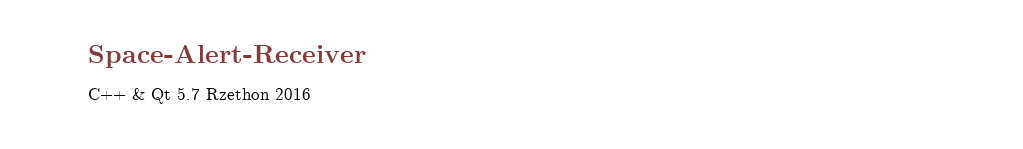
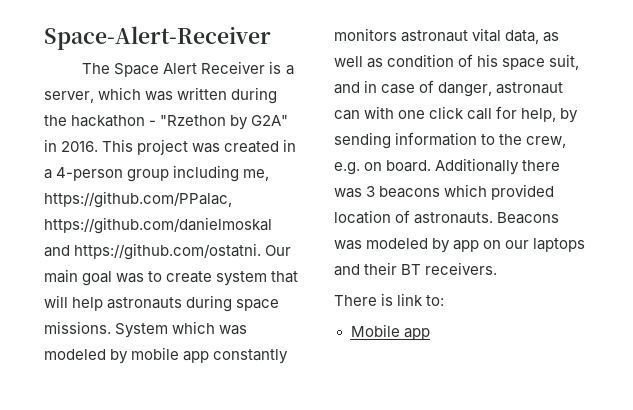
[88,87,311,104] C++ & Qt 5.7 Rzethon 2016 -> [82,61,294,77] [44,87,278,104] [44,115,289,130] [44,139,297,155] [44,165,270,182] [44,191,232,208] [44,217,272,234] [44,243,292,260] [44,269,299,286] [44,295,280,312] [44,321,248,338] [44,347,289,364] [334,28,560,44] [334,54,580,70] [334,80,564,97] [334,106,579,123] [334,132,567,149] [334,158,561,175] [334,184,555,200] [334,210,560,224] [334,238,586,253] [334,262,498,276] [334,293,445,306] [350,324,430,340] The Space Alert Receiver is a server, which was written during the hackathon - "Rzethon by G2A" in 2016. This project was created in a 4-person group including me, https://github.com/PPalac, https://github.com/danielmoskal and https://github.com/ostatni. Our main goal was to create system that will help astronauts during space missions. System which was modeled by mobile app constantly monitors astronaut vital data, as well as condition of his space suit, and in case of danger, astronaut can with one click call for help, by sending information to the crew, e.g. on board. Additionally there was 3 beacons which provided location of astronauts. Beacons was modeled by app on our laptops and their BT receivers. // There is link to: // Mobile app

